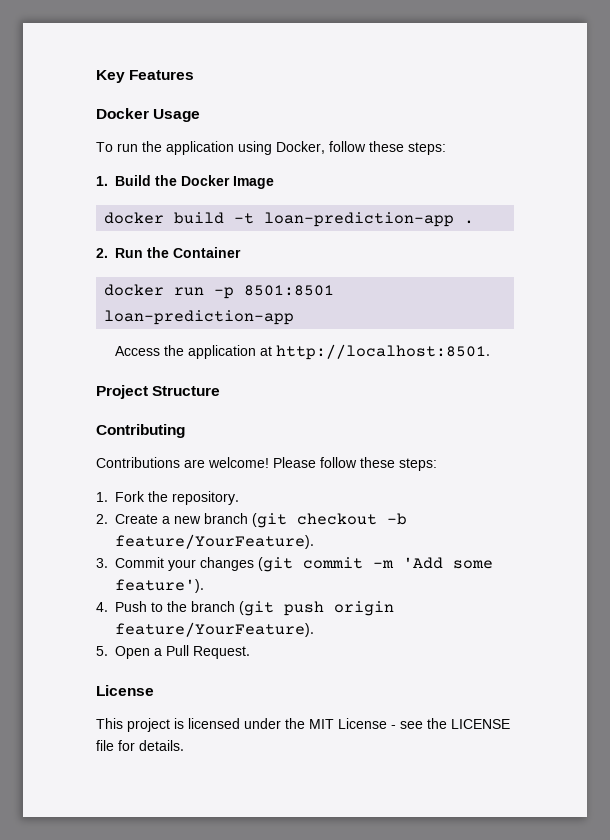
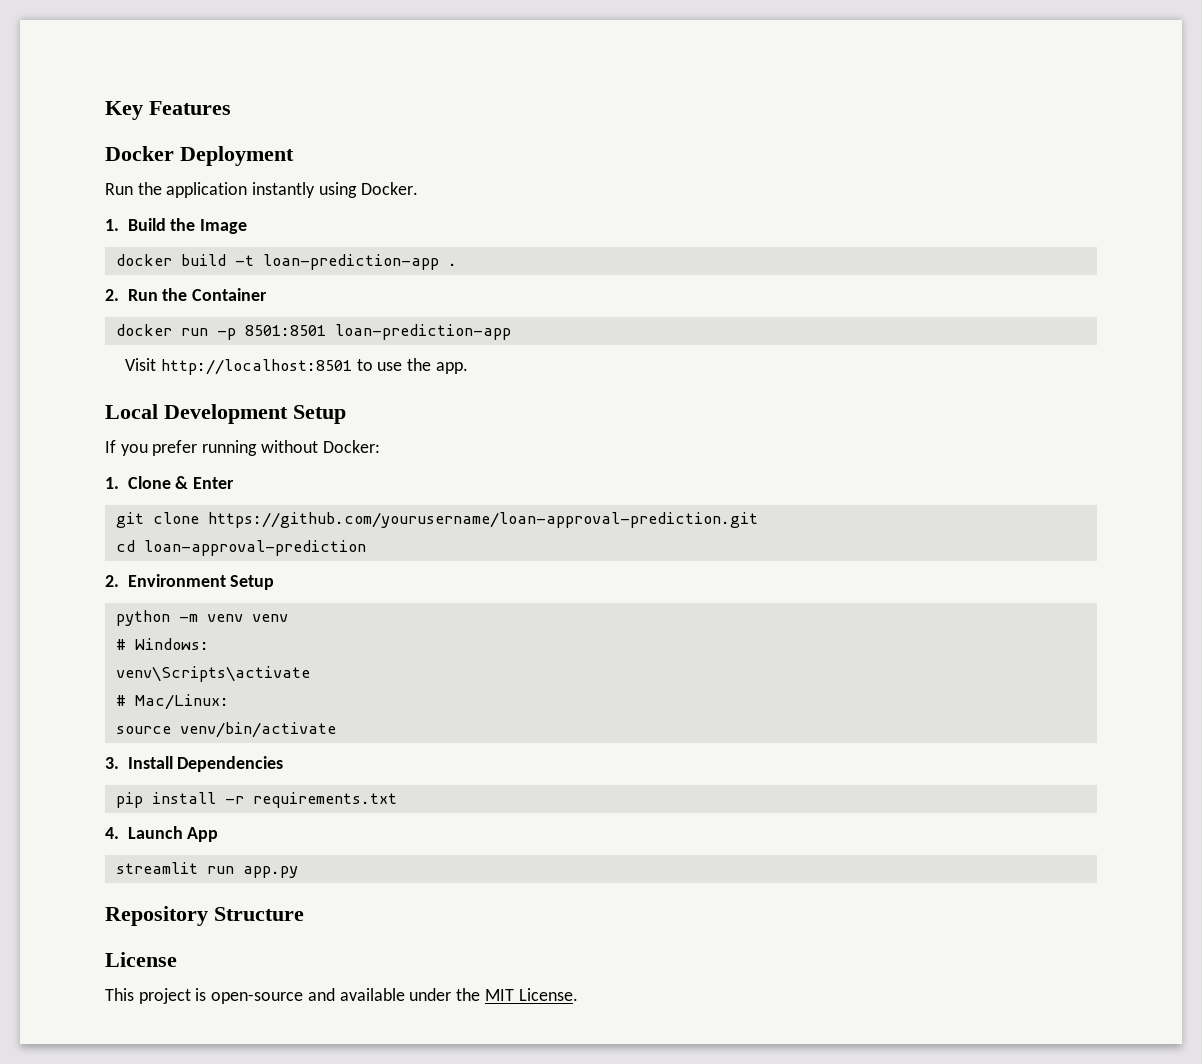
[153,109,201,122] [96,141,446,155] Usage // To run the application using Docker, follow these steps: -> [180,146,294,166] [105,182,418,198] Deployment // Run the application instantly using Docker.
[181,175,230,186] Docker -> (196, 224) none
[114,344,490,360] [96,385,221,399] [96,424,185,438] [96,457,437,471] [96,491,239,505] [96,513,407,528] [115,534,314,549] [96,557,493,572] [115,579,204,593] [96,601,394,616] [115,622,314,637] [96,645,250,659] [96,685,154,696] [96,718,510,732] [96,740,184,751] Access the application at http://localhost:8501. // Project Structure // Contributing // Contributions are welcome! Please follow these steps: // 1. Fork the repository. // 2. Create a new branch (git checkout -b feature/YourFeature). // 3. Commit your changes (git commit -m 'Add some feature'). // 4. Push to the branch (git push origin feature/YourFeature). // 5. Open a Pull Request. // License // This project is licensed under the MIT License - see the LICENSE file for details. -> [125,358,468,375] [105,404,346,424] [105,440,380,456] [105,476,235,489] [115,512,758,528] [115,540,366,556] [105,574,275,590] [115,610,288,626] [115,638,209,650] [115,666,310,682] [115,694,229,710] [115,722,336,738] [105,756,284,772] [115,792,397,808] [105,826,219,842] [115,862,298,878] [105,906,304,926] [105,952,177,967] [105,988,578,1004] Visit http://localhost:8501 to use the app. // Local Development Setup // If you prefer running without Docker: // 1. Clone & Enter // git clone https://github.com/yourusername/loan-approval-prediction.git // cd loan-approval-prediction // 2. Environment Setup // python -m venv venv // # Windows: // venv\Scripts\activate // # Mac/Linux: // source venv/bin/activate // 3. Install Dependencies // pip install -r requirements.txt // 4. Launch App // streamlit run app.py // Repository Structure // License // This project is open-source and available under the MIT License.

